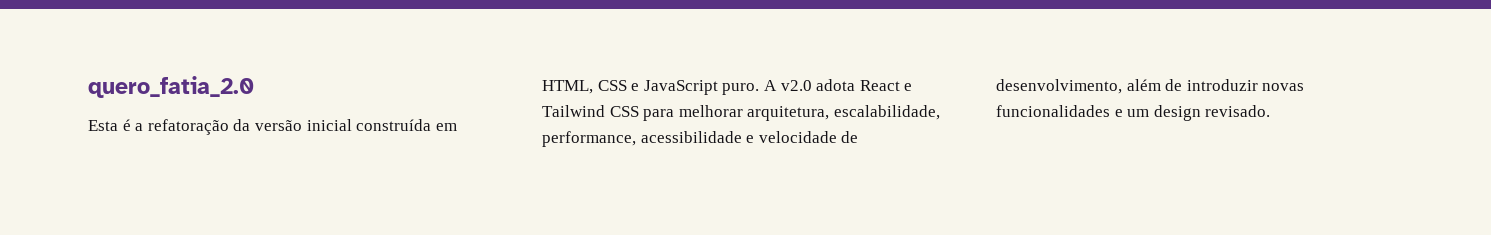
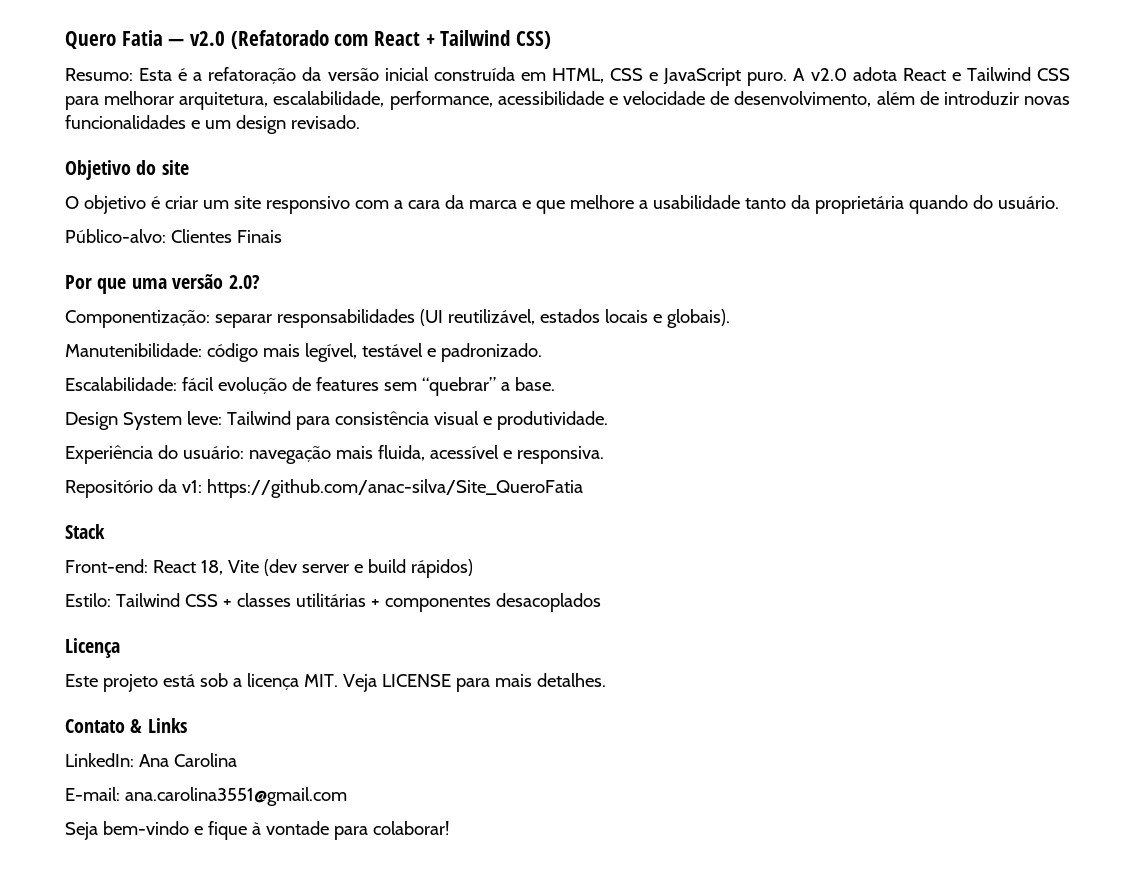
[88,76,254,98] quero_fatia_2.0 // -> [65,30,552,49] [65,68,133,81] Quero Fatia — v2.0 (Refatorado com React + Tailwind CSS) // Resumo:
(1271, 111) none -> [65,160,189,180] [65,195,1059,214] [65,229,282,243] [65,274,260,294] [65,309,730,328] [65,343,542,362] [65,377,555,396] [65,411,608,430] [65,445,604,464] [65,479,583,498] [65,524,105,539] [65,559,473,578] [65,593,601,612] [65,638,120,658] [65,673,606,692] [65,718,187,733] [65,753,237,767] [65,787,347,806] [65,821,449,840] // Objetivo do site // O objetivo é criar um site responsivo com a cara da marca e que melhore a usabilidade tanto da proprietária quando do usuário. // Público-alvo: Clientes Finais // Por que uma versão 2.0? // Componentização: separar responsabilidades (UI reutilizável, estados locais e globais). // Manutenibilidade: código mais legível, testável e padronizado. // Escalabilidade: fácil evolução de features sem “quebrar” a base. // Design System leve: Tailwind para consistência visual e produtividade. // Experiência do usuário: navegação mais fluida, acessível e responsiva. // Repositório da v1: https://github.com/anac-silva/Site_QueroFatia // Stack // Front-end: React 18, Vite (dev server e build rápidos) // Estilo: Tailwind CSS + classes utilitárias + componentes desacoplados // Licença // Este projeto está sob a licença MIT. Veja LICENSE para mais detalhes. // Contato & Links // LinkedIn: Ana Carolina // E-mail: ana.carolina3551@gmail.com // Seja bem-vindo e fique à vontade para colaborar!

